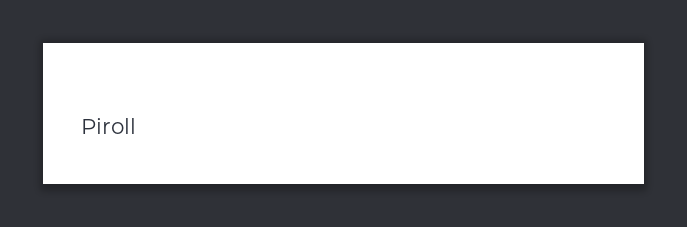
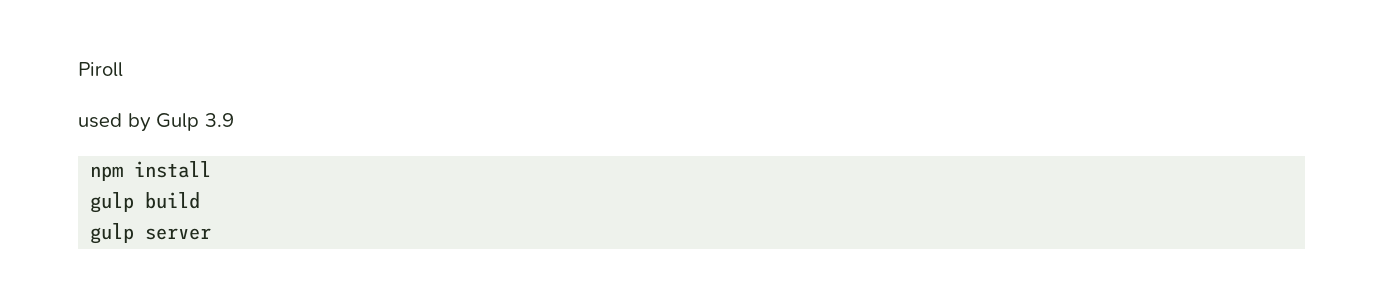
(136, 126) none -> [78,113,234,132] [90,161,212,181] [90,192,201,213] [90,223,212,244] // used by Gulp 3.9 // npm install // gulp build // gulp server

